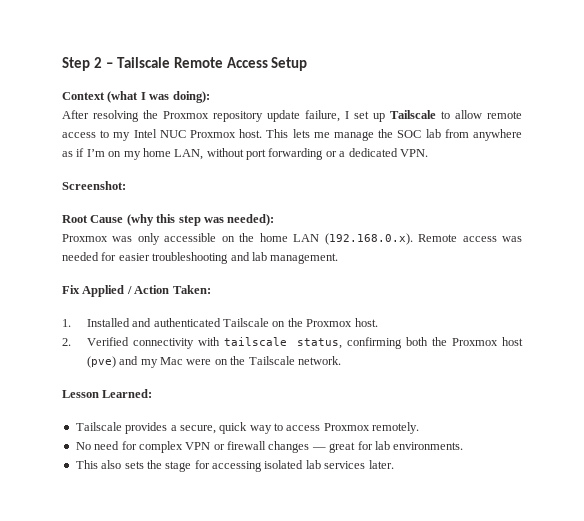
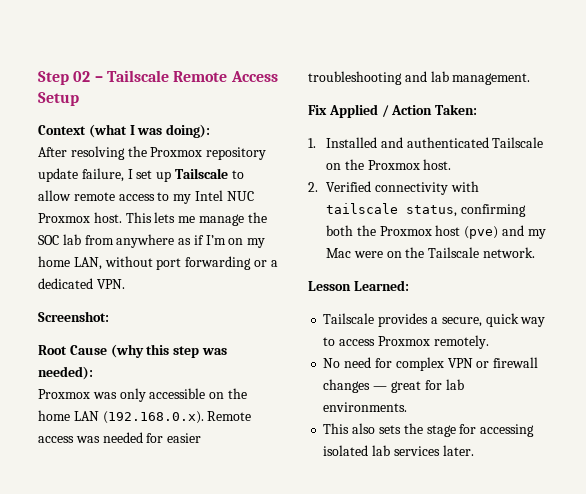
[93,57,102,68] 2 -> [73,71,91,82] 02

